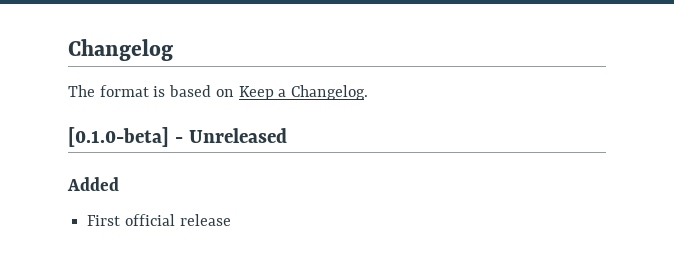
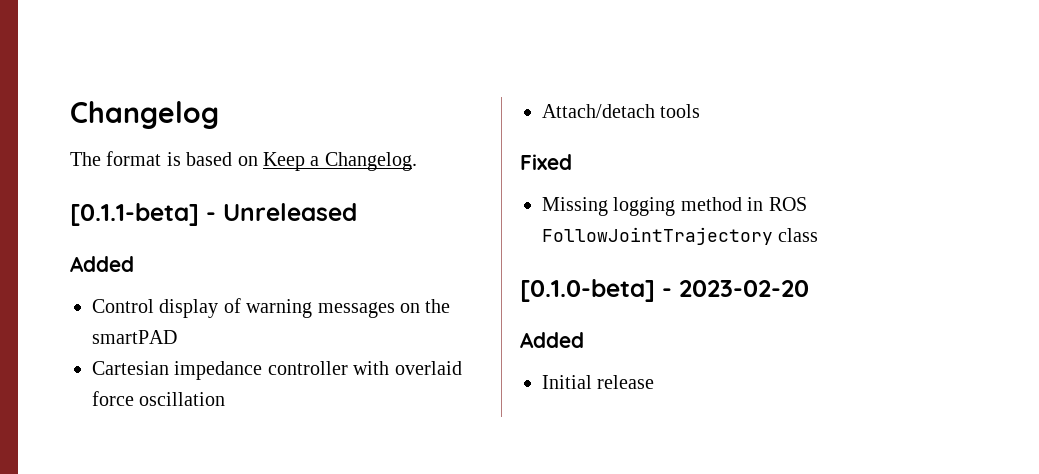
[68,127,169,147] [0.1.0-beta] -> [70,203,199,226] [0.1.1-beta]
[87,214,175,226] First official -> [92,298,451,318] [92,330,177,344] [92,361,462,380] [92,391,226,406] [542,104,701,118] [520,154,572,170] [542,197,807,216] [542,227,819,245] [520,279,809,302] [520,332,584,348] [542,375,592,389] Control display of warning messages on the smartPAD // Cartesian impedance controller with overlaid force oscillation // Attach/detach tools // Fixed // Missing logging method in ROS FollowJointTrajectory class // [0.1.0-beta] - 2023-02-20 // Added // Initial

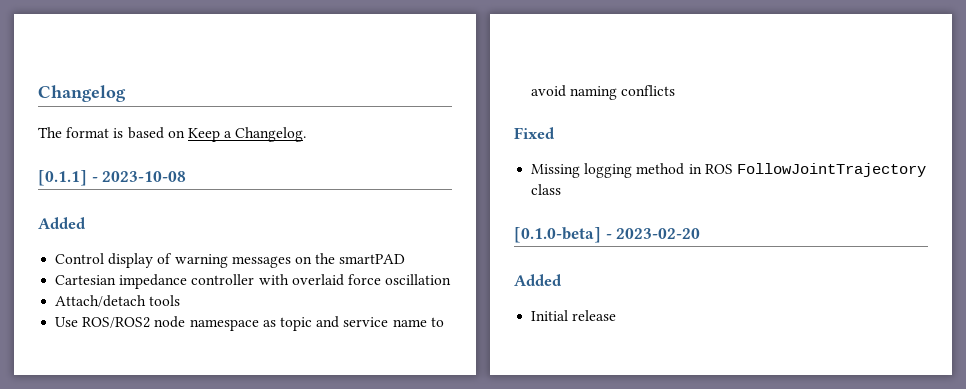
[70,203,357,226] [0.1.1-beta] - Unreleased -> [38,170,187,186] [0.1.1] - 2023-10-08
(701, 111) none -> [55,316,444,331] [531,85,676,100] // Use ROS/ROS2 node namespace as topic and service name to avoid naming conflicts

